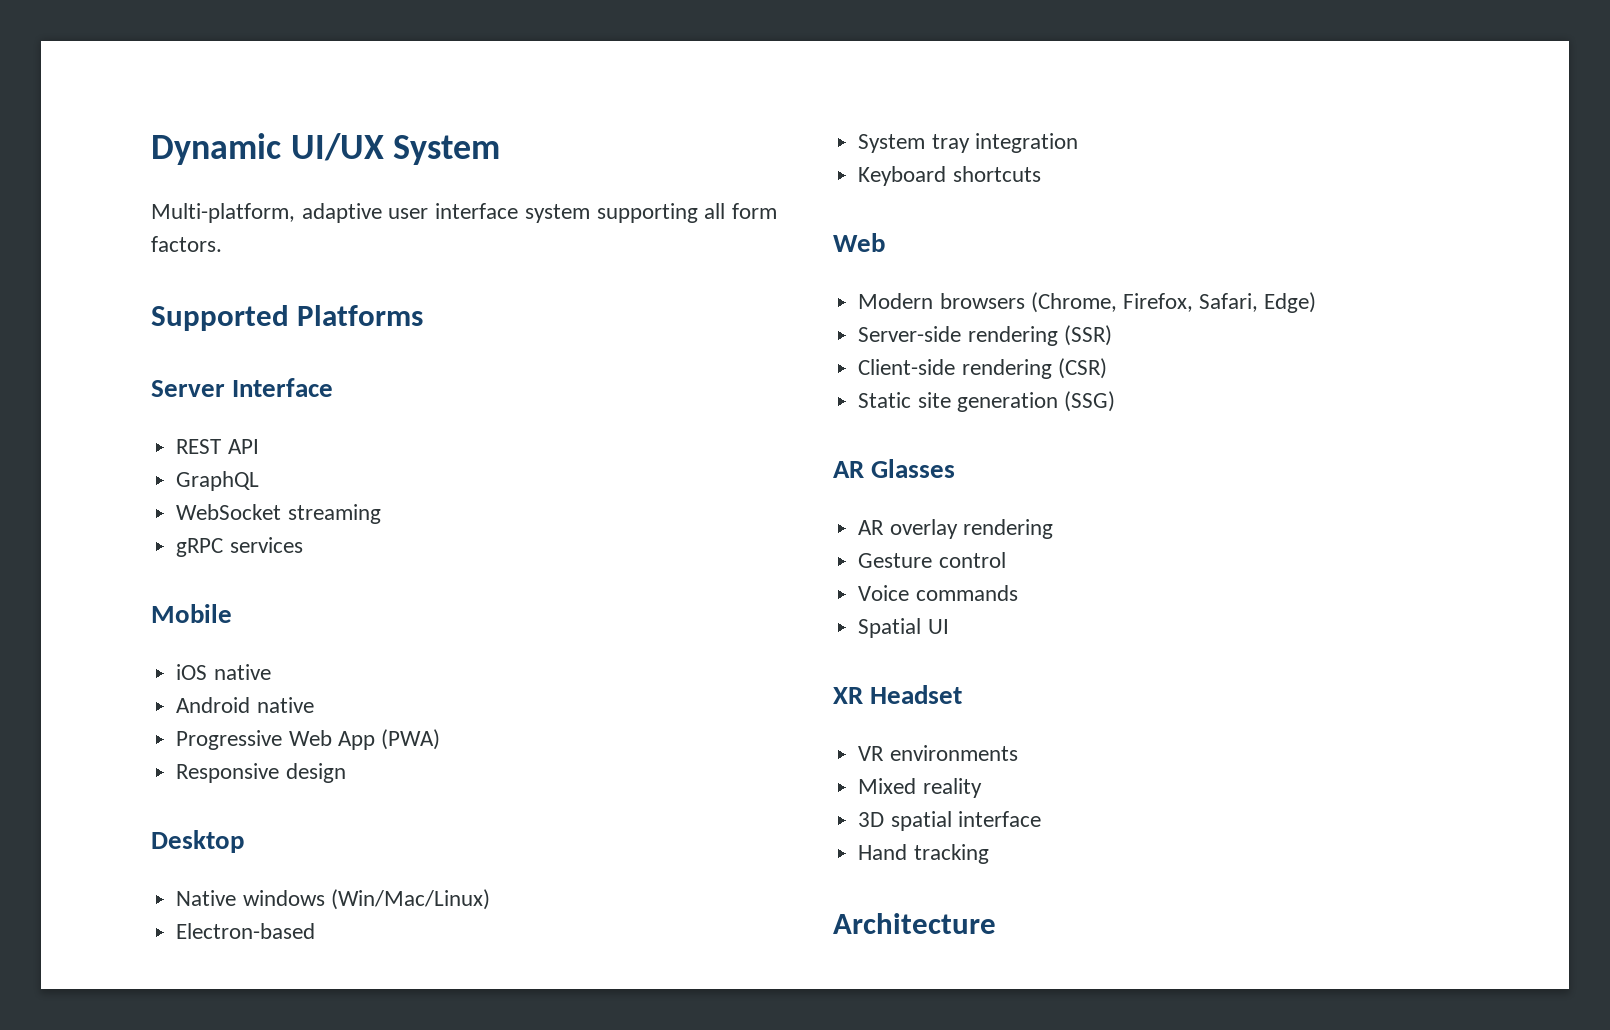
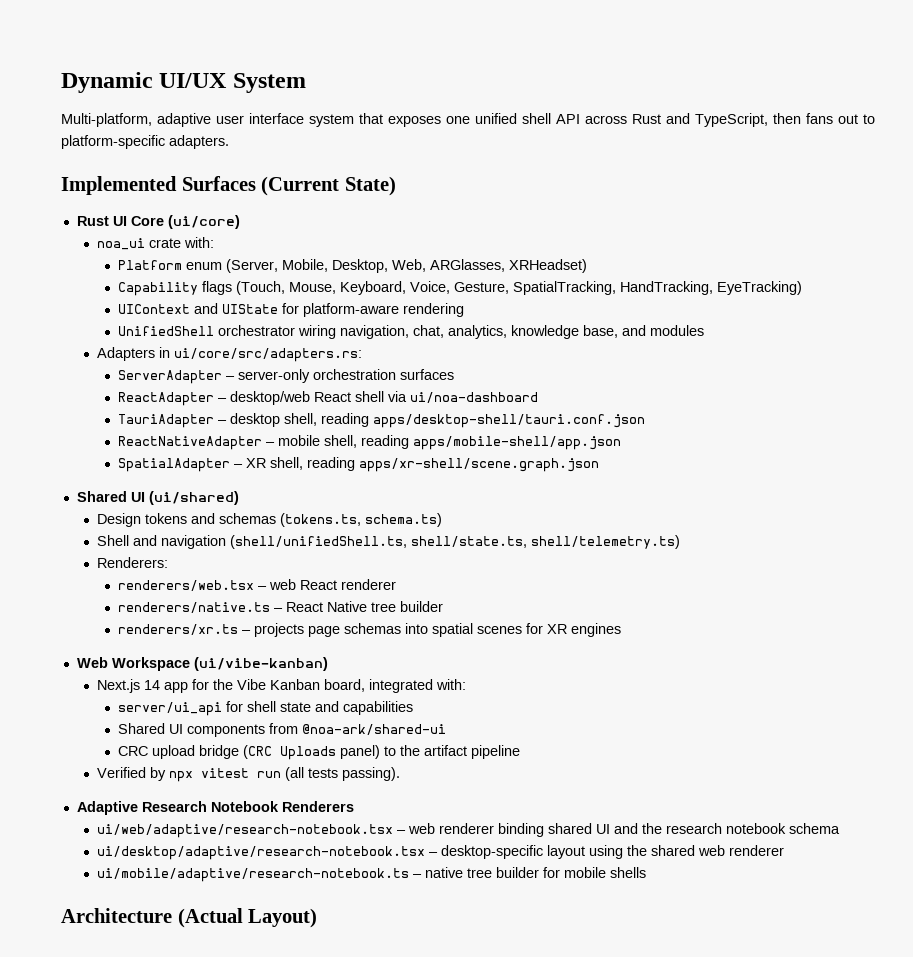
[596,203,777,223] [151,236,222,252] [151,305,424,331] [151,378,334,397] [176,439,259,454] [176,471,260,491] [176,504,381,524] [176,537,303,557] [151,604,232,623] [176,664,271,680] [176,697,314,713] [176,729,440,750] [176,763,346,783] [151,830,244,853] [176,889,490,910] [176,923,316,939] [858,133,1078,153] [858,166,1041,186] [833,233,885,252] [858,292,1317,313] [858,325,1112,346] [858,358,1107,379] [858,391,1115,412] [833,459,956,478] [858,519,1053,539] [858,552,1006,568] [858,585,1018,601] [858,618,949,638] [833,685,963,704] [858,745,1018,761] [858,778,982,798] [858,811,1041,831] [858,844,989,864] supporting all form factors. // Supported Platforms // Server Interface // REST API // GraphQL // WebSocket streaming // gRPC services // Mobile // iOS native // Android native // Progressive Web App (PWA) // Responsive design // Desktop // Native windows (Win/Mac/Linux) // Electron-based // System tray integration // Keyboard shortcuts // Web // Modern browsers (Chrome, Firefox, Safari, Edge) // Server-side rendering (SSR) // Client-side rendering (CSR) // Static site generation (SSG) // AR Glasses // AR overlay rendering // Gesture control // Voice commands // Spatial UI // XR Headset // VR environments // Mixed reality // 3D spatial interface // Hand tracking -> [359,113,875,127] [61,135,229,149] [61,176,396,196] [76,215,240,229] [97,237,215,250] [117,259,587,273] [117,281,802,296] [117,303,464,317] [117,325,704,339] [97,347,363,362] [117,369,454,384] [117,391,538,406] [117,413,645,428] [117,435,621,450] [117,457,599,472] [76,491,239,505] [97,513,443,527] [97,535,681,549] [97,557,169,568] [117,579,396,591] [117,601,443,613] [117,623,621,637] [76,657,328,671] [97,679,467,693] [117,701,413,716] [117,723,446,737] [117,745,520,760] [97,767,401,782] [76,801,354,815] [97,823,841,838] [97,845,785,860] [97,867,647,882] that exposes one unified shell API across Rust and TypeScript, then fans out to platform-specific adapters. // Implemented Surfaces (Current State) // Rust UI Core (ui/core) // noa_ui crate with: // Platform enum (Server, Mobile, Desktop, Web, ARGlasses, XRHeadset) // Capability flags (Touch, Mouse, Keyboard, Voice, Gesture, SpatialTracking, HandTracking, EyeTracking) // UIContext and UIState for platform-aware rendering // UnifiedShell orchestrator wiring navigation, chat, analytics, knowledge base, and modules // Adapters in ui/core/src/adapters.rs: // ServerAdapter – server-only orchestration surfaces // ReactAdapter – desktop/web React shell via ui/noa-dashboard // TauriAdapter – desktop shell, reading apps/desktop-shell/tauri.conf.json // ReactNativeAdapter – mobile shell, reading apps/mobile-shell/app.json // SpatialAdapter – XR shell, reading apps/xr-shell/scene.graph.json // Shared UI (ui/shared) // Design tokens and schemas (tokens.ts, schema.ts) // Shell and navigation (shell/unifiedShell.ts, shell/state.ts, shell/telemetry.ts) // Renderers: // renderers/web.tsx – web React renderer // renderers/native.ts – React Native tree builder // renderers/xr.ts – projects page schemas into spatial scenes for XR engines // Web Workspace (ui/vibe-kanban) // Next.js 14 app for the Vibe Kanban board, integrated with: // server/ui_api for shell state and capabilities // Shared UI components from @noa-ark/shared-ui // CRC upload bridge (CRC Uploads panel) to the artifact pipeline // Verified by npx vitest run (all tests passing). // Adaptive Research Notebook Renderers // ui/web/adaptive/research-notebook.tsx – web renderer binding shared UI and the research notebook schema // ui/desktop/adaptive/research-notebook.tsx – desktop-specific layout using the shared web renderer // ui/mobile/adaptive/research-notebook.ts – native tree builder for mobile shells
(996, 923) none -> [177,908,318,928] (Actual Layout)

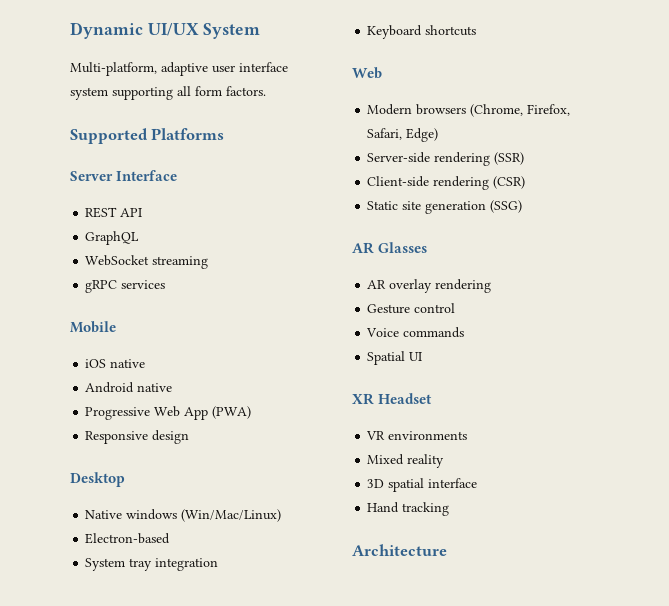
[359,113,875,127] [61,135,229,149] [61,176,396,196] [76,215,240,229] [97,237,215,250] [117,259,587,273] [117,281,802,296] [117,303,464,317] [117,325,704,339] [97,347,363,362] [117,369,454,384] [117,391,538,406] [117,413,645,428] [117,435,621,450] [117,457,599,472] [76,491,239,505] [97,513,443,527] [97,535,681,549] [97,557,169,568] [117,579,396,591] [117,601,443,613] [117,623,621,637] [76,657,328,671] [97,679,467,693] [117,701,413,716] [117,723,446,737] [117,745,520,760] [97,767,401,782] [76,801,354,815] [97,823,841,838] [97,845,785,860] [97,867,647,882] that exposes one unified shell API across Rust and TypeScript, then fans out to platform-specific adapters. // Implemented Surfaces (Current State) // Rust UI Core (ui/core) // noa_ui crate with: // Platform enum (Server, Mobile, Desktop, Web, ARGlasses, XRHeadset) // Capability flags (Touch, Mouse, Keyboard, Voice, Gesture, SpatialTracking, HandTracking, EyeTracking) // UIContext and UIState for platform-aware rendering // UnifiedShell orchestrator wiring navigation, chat, analytics, knowledge base, and modules // Adapters in ui/core/src/adapters.rs: // ServerAdapter – server-only orchestration surfaces // ReactAdapter – desktop/web React shell via ui/noa-dashboard // TauriAdapter – desktop shell, reading apps/desktop-shell/tauri.conf.json // ReactNativeAdapter – mobile shell, reading apps/mobile-shell/app.json // SpatialAdapter – XR shell, reading apps/xr-shell/scene.graph.json // Shared UI (ui/shared) // Design tokens and schemas (tokens.ts, schema.ts) // Shell and navigation (shell/unifiedShell.ts, shell/state.ts, shell/telemetry.ts) // Renderers: // renderers/web.tsx – web React renderer // renderers/native.ts – React Native tree builder // renderers/xr.ts – projects page schemas into spatial scenes for XR engines // Web Workspace (ui/vibe-kanban) // Next.js 14 app for the Vibe Kanban board, integrated with: // server/ui_api for shell state and capabilities // Shared UI components from @noa-ark/shared-ui // CRC upload bridge (CRC Uploads panel) to the artifact pipeline // Verified by npx vitest run (all tests passing). // Adaptive Research Notebook Renderers // ui/web/adaptive/research-notebook.tsx – web renderer binding shared UI and the research notebook schema // ui/desktop/adaptive/research-notebook.tsx – desktop-specific layout using the shared web renderer // ui/mobile/adaptive/research-notebook.ts – native tree builder for mobile shells -> [112,86,266,100] [70,128,225,144] [70,170,178,181] [85,207,143,218] [85,231,140,245] [85,255,209,269] [85,280,166,293] [70,321,116,333] [85,359,146,368] [85,382,173,393] [85,406,252,420] [85,430,190,444] [70,472,125,487] [85,509,282,522] [85,533,171,544] [85,558,219,571] [367,25,477,39] [352,67,382,79] [367,104,571,117] [367,128,439,142] [367,152,525,166] [367,176,526,190] [367,200,523,214] [352,242,428,254] [367,279,492,293] [367,303,456,314] [366,327,465,338] [367,351,423,365] [352,393,433,405] [366,431,468,440] [367,454,445,468] [367,478,478,492] [367,502,450,516] supporting all form factors. // Supported Platforms // Server Interface // REST API // GraphQL // WebSocket streaming // gRPC services // Mobile // iOS native // Android native // Progressive Web App (PWA) // Responsive design // Desktop // Native windows (Win/Mac/Linux) // Electron-based // System tray integration // Keyboard shortcuts // Web // Modern browsers (Chrome, Firefox, Safari, Edge) // Server-side rendering (SSR) // Client-side rendering (CSR) // Static site generation (SSG) // AR Glasses // AR overlay rendering // Gesture control // Voice commands // Spatial UI // XR Headset // VR environments // Mixed reality // 3D spatial interface // Hand tracking
[177,908,318,928] (Actual Layout) -> (447, 550) none

